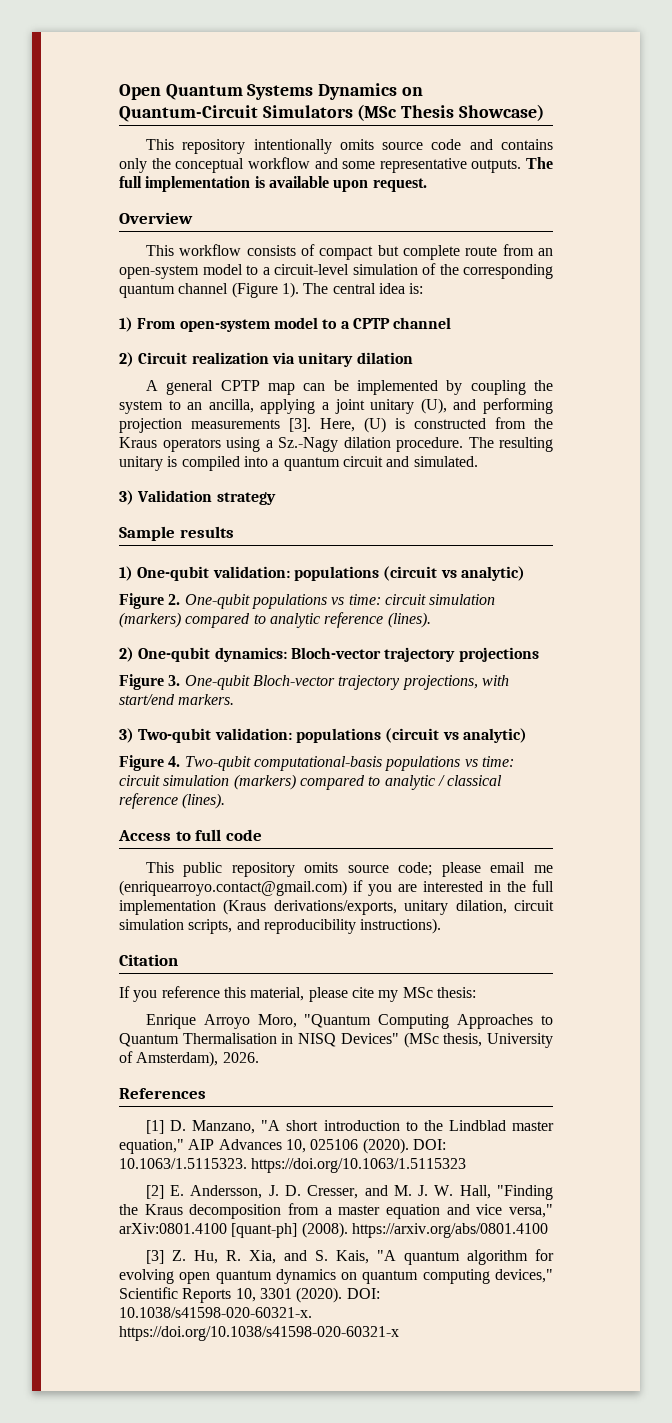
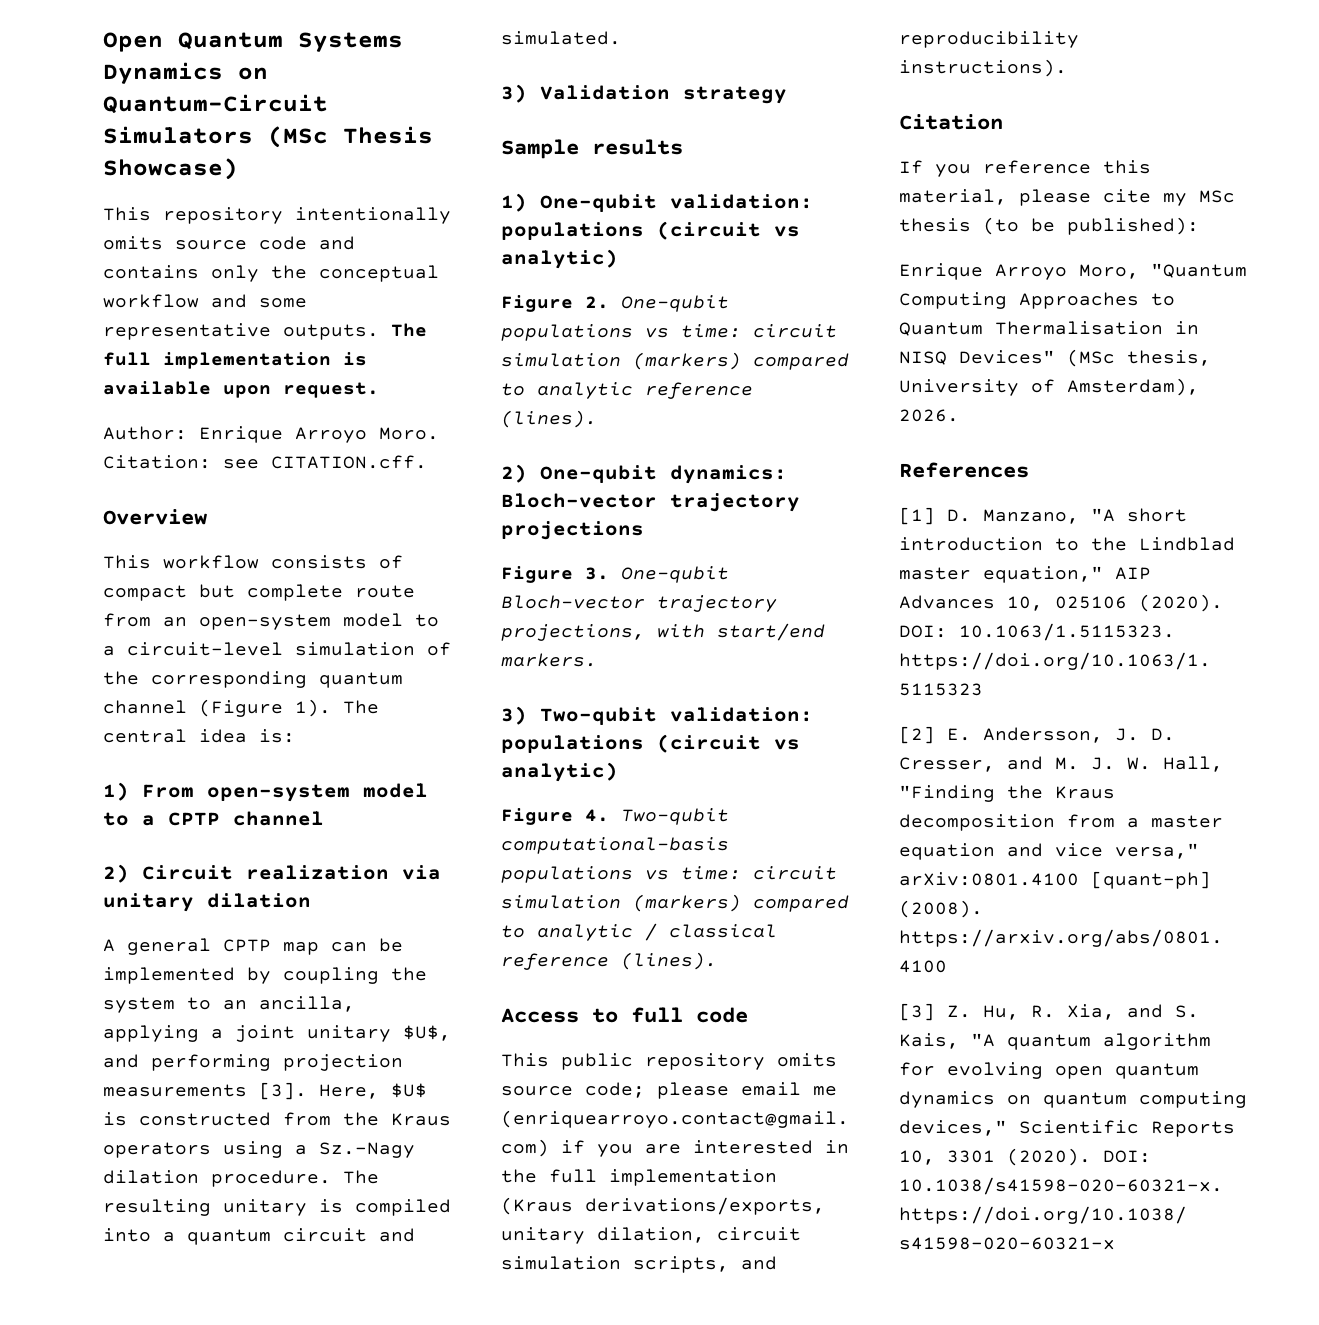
(427, 185) none -> [103,426,439,443] [103,455,427,469] // Author: Enrique Arroyo Moro. Citation: see CITATION.cff.
[420,398,447,414] (U), -> [403,1025,451,1041] $U$,
[364,417,386,433] (U) -> [391,1083,427,1098] $U$
[436,987,476,998] thesis: -> [899,217,1199,235] thesis (to be published):

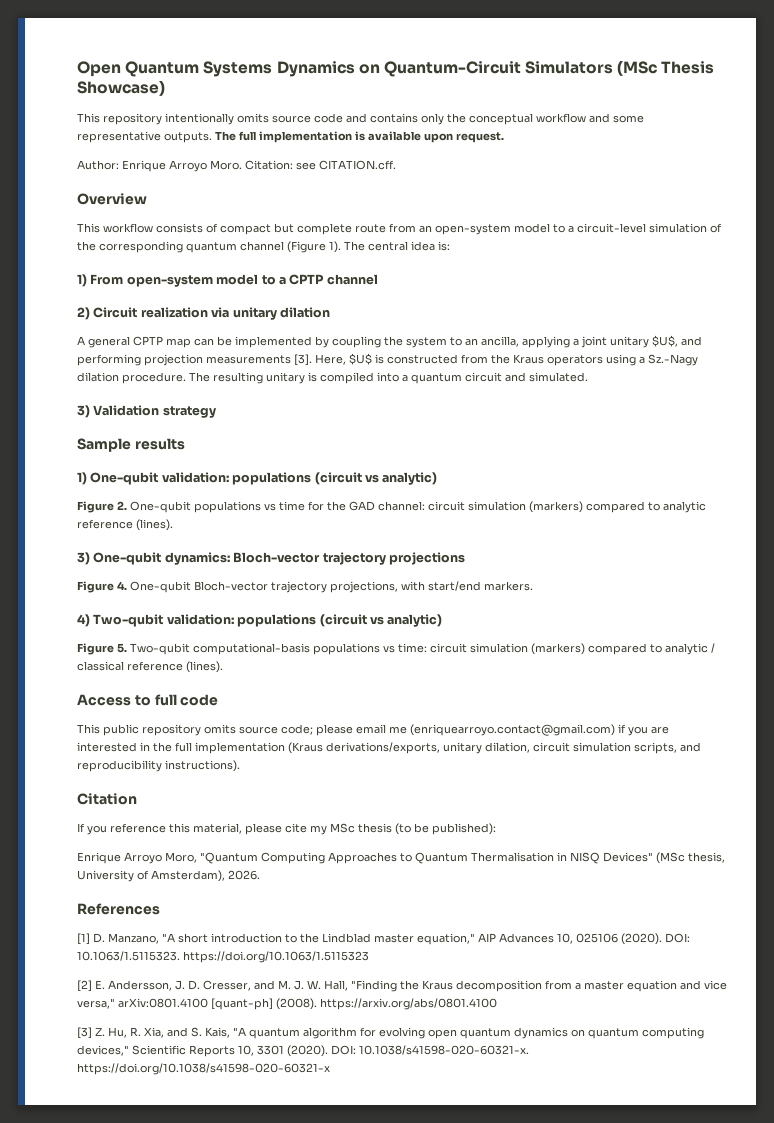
[681,324,741,338] time: -> [279,501,425,511] time for the GAD channel:
[501,464,527,483] 2) -> [77,552,90,565] 3)
[585,567,609,580] 3. -> [117,581,127,590] 4.
[501,706,527,725] 3) -> [77,614,90,627] 4)
[585,809,609,822] 4. -> [117,643,127,653] 5.

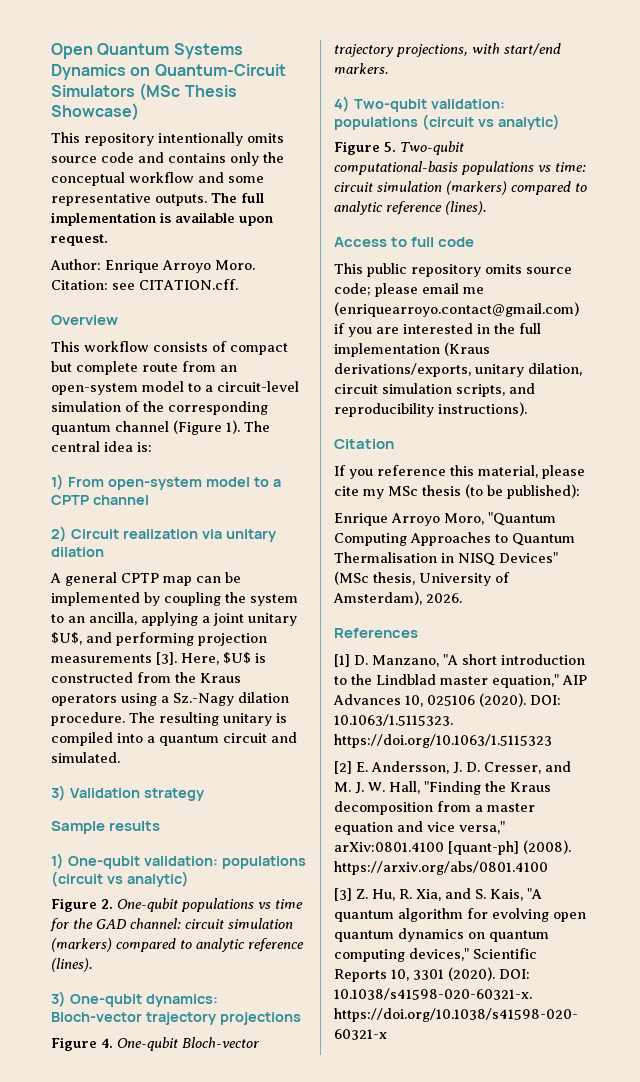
[711,643,715,653] [77,661,124,671] / classical -> (383, 208) none

